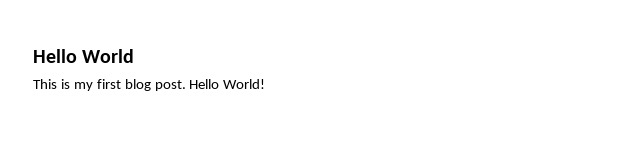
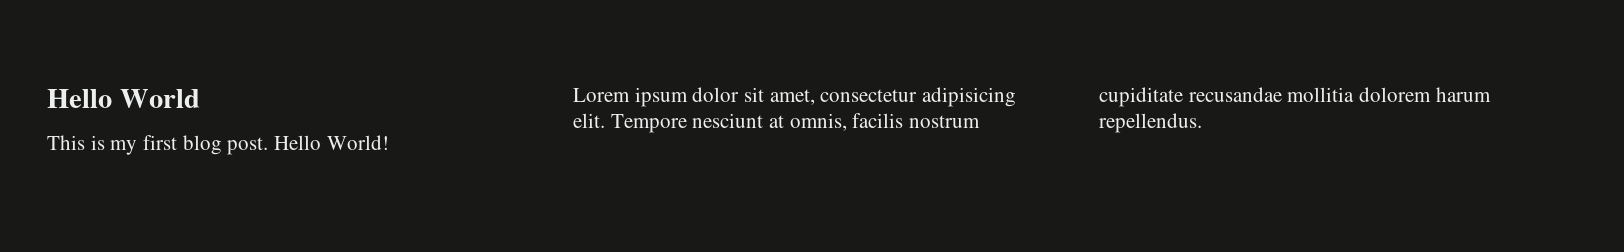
(266, 84) none -> [573,87,1017,107] [573,113,981,133] [1099,87,1491,107] [1099,113,1202,133] // Lorem ipsum dolor sit amet, consectetur adipisicing elit. Tempore nesciunt at omnis, facilis nostrum cupiditate recusandae mollitia dolorem harum repellendus.

